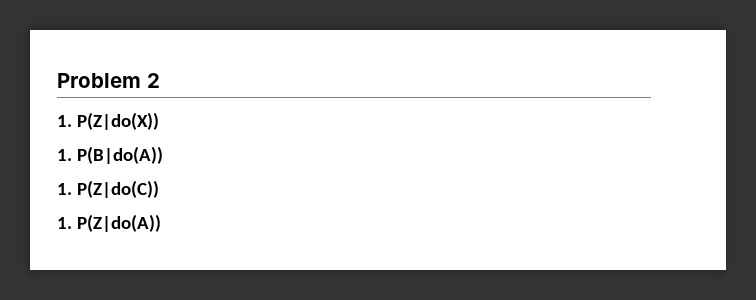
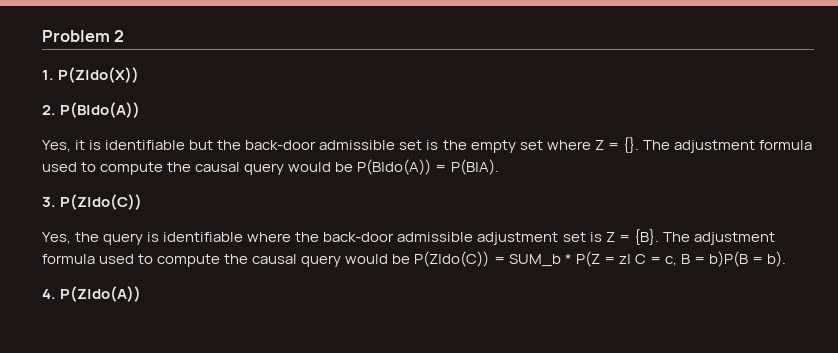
[57,149,72,161] 1. -> [42,105,56,115] 2.
[57,180,159,198] [57,217,72,229] 1. P(Z|do(C)) // 1. -> [42,137,812,153] [42,159,499,175] [42,194,143,210] [42,229,775,245] [42,251,787,267] [42,289,56,299] Yes, it is identifiable but the back-door admissible set is the empty set where Z = {}. The adjustment formula used to compute the causal query would be P(B|do(A)) = P(B|A). // 3. P(Z|do(C)) // Yes, the query is identifiable where the back-door admissible adjustment set is Z = {B}. The adjustment formula used to compute the causal query would be P(Z|do(C)) = SUM_b * P(Z = z| C = c, B = b)P(B = b). // 4.

